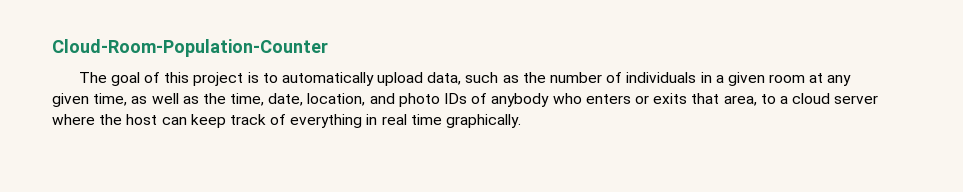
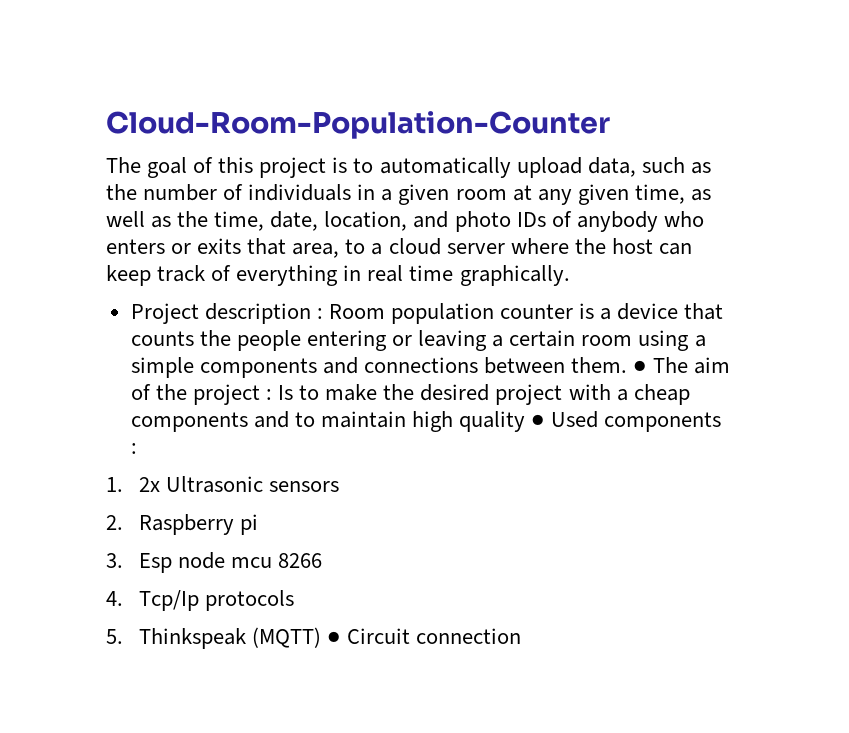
(522, 121) none -> [130,303,724,324] [130,330,706,351] [130,357,731,378] [130,384,690,405] [130,411,722,432] [130,443,137,454] [106,476,339,493] [106,514,258,535] [106,552,322,573] [106,590,294,611] [106,627,521,649] // Project description : Room population counter is a device that counts the people entering or leaving a certain room using a simple components and connections between them. ● The aim of the project : Is to make the desired project with a cheap components and to maintain high quality ● Used components : // 1. 2x Ultrasonic sensors // 2. Raspberry pi // 3. Esp node mcu 8266 // 4. Tcp/Ip protocols // 5. Thinkspeak (MQTT) ● Circuit connection

